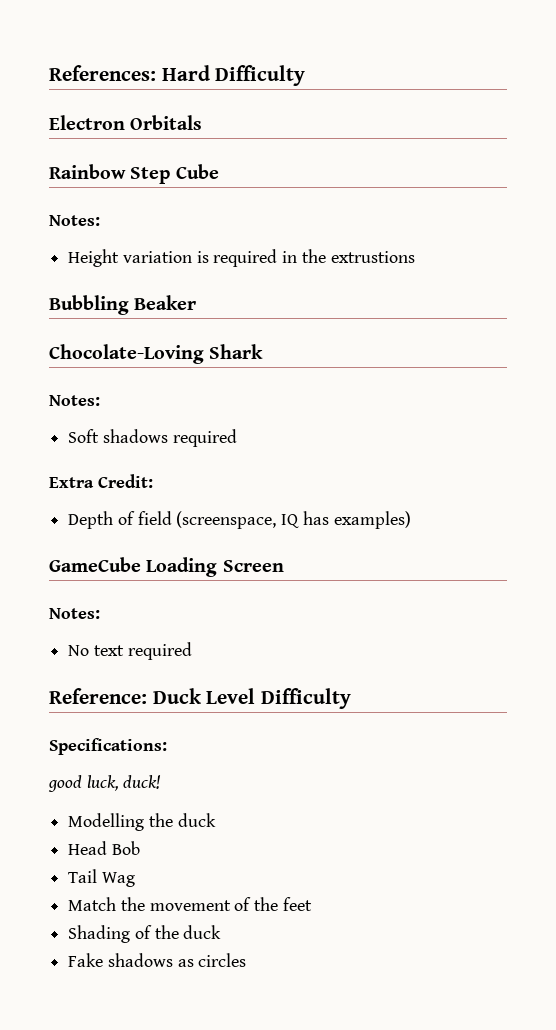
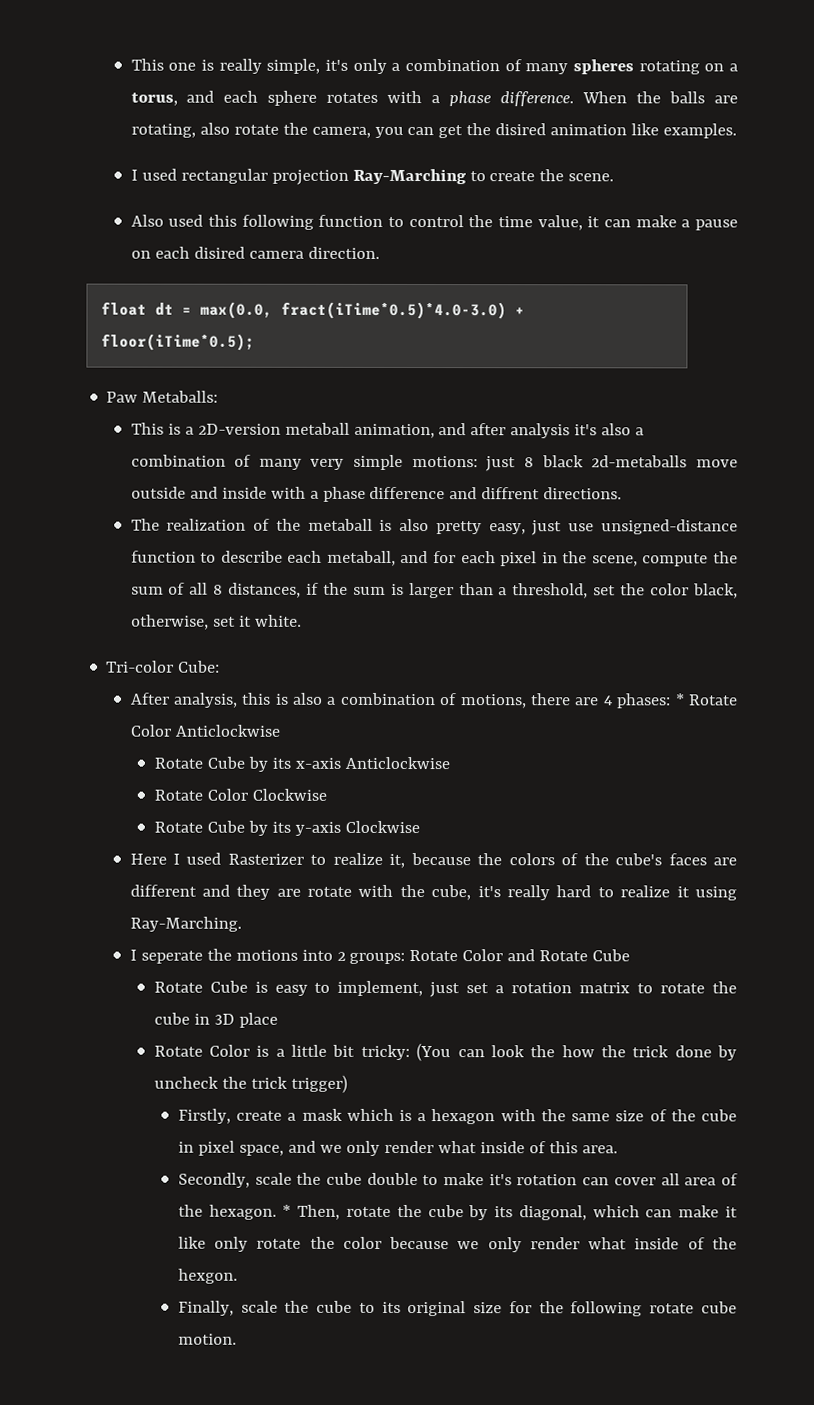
[49,65,306,86] [49,115,203,130] [49,164,219,184] [49,215,100,226] [68,249,415,267] [49,295,197,315] [49,344,264,364] [49,395,100,406] [68,429,237,447] [49,474,153,488] [68,511,411,529] [49,557,284,577] [49,608,100,619] [68,642,192,660] [49,688,351,709] [49,738,167,755] [48,775,162,792] [68,813,216,831] [68,841,140,855] [68,869,135,887] [68,897,312,911] [68,925,222,943] [68,953,247,967] References: Hard Difficulty // Electron Orbitals // Rainbow Step Cube // Notes: // Height variation is required in the extrustions // Bubbling Beaker // Chocolate-Loving Shark // Notes: // Soft shadows required // Extra Credit: // Depth of field (screenspace, IQ has examples) // GameCube Loading Screen // Notes: // No text required // Reference: Duck Level Difficulty // Specifications: // good luck, duck! // Modelling the duck // Head Bob // Tail Wag // Match the movement of the feet // Shading of the duck // Fake shadows as circles -> [130,58,739,75] [130,90,738,107] [130,122,738,139] [130,168,615,185] [130,214,739,231] [130,246,380,259] [100,301,525,320] [100,333,255,351] [106,390,219,403] [130,422,645,439] [130,454,739,472] [130,486,623,502] [130,518,738,536] [130,550,738,567] [130,582,739,599] [130,614,302,630] [106,660,221,673] [129,692,738,709] [129,724,280,737] [153,756,450,772] [153,788,327,801] [153,820,420,836] [129,852,737,868] [129,884,737,901] [129,916,242,932] [129,948,631,964] [153,980,737,998] [153,1012,278,1028] [153,1043,737,1062] [153,1074,348,1093] [177,1108,737,1125] [177,1140,618,1156] [177,1172,738,1188] [177,1204,739,1221] [177,1236,737,1253] [177,1268,238,1284] [177,1300,738,1317] [177,1333,237,1345] This one is really simple, it's only a combination of many spheres rotating on a torus, and each sphere rotates with a phase difference. When the balls are rotating, also rotate the camera, you can get the disired animation like examples. // I used rectangular projection Ray-Marching to create the scene. // Also used this following function to control the time value, it can make a pause on each disired camera direction. // float dt = max(0.0, fract(iTime*0.5)*4.0-3.0) + floor(iTime*0.5); // Paw Metaballs: // This is a 2D-version metaball animation, and after analysis it's also a combination of many very simple motions: just 8 black 2d-metaballs move outside and inside with a phase difference and diffrent directions. // The realization of the metaball is also pretty easy, just use unsigned-distance function to describe each metaball, and for each pixel in the scene, compute the sum of all 8 distances, if the sum is larger than a threshold, set the color black, otherwise, set it white. // Tri-color Cube: // After analysis, this is also a combination of motions, there are 4 phases: * Rotate Color Anticlockwise // Rotate Cube by its x-axis Anticlockwise // Rotate Color Clockwise // Rotate Cube by its y-axis Clockwise // Here I used Rasterizer to realize it, because the colors of the cube's faces are different and they are rotate with the cube, it's really hard to realize it using Ray-Marching. // I seperate the motions into 2 groups: Rotate Color and Rotate Cube // Rotate Cube is easy to implement, just set a rotation matrix to rotate the cube in 3D place // Rotate Color is a little bit tricky: (You can look the how the trick done by uncheck the trick trigger) // Firstly, create a mask which is a hexagon with the same size of the cube in pixel space, and we only render what inside of this area. // Secondly, scale the cube double to make it's rotation can cover all area of the hexagon. * Then, rotate the cube by its diagonal, which can make it like only rotate the color because we only render what inside of the hexgon. // Finally, scale the cube to its original size for the following rotate cube motion.

